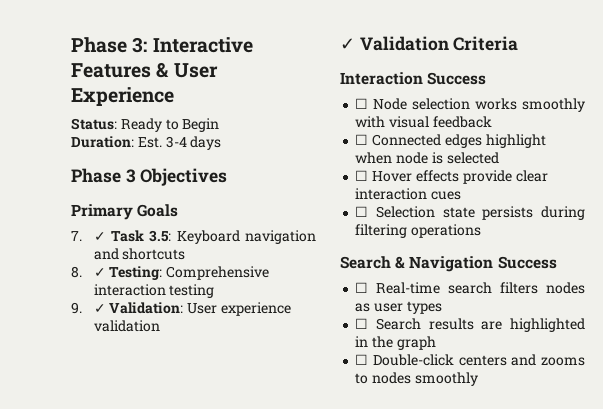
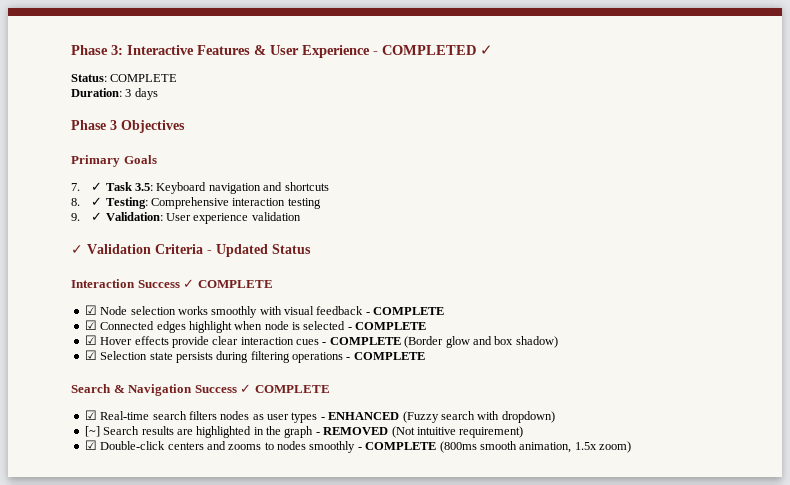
[71,118,220,132] // Status: Ready to Begin -> [373,45,493,55] [71,74,178,82] - COMPLETED ✓ // Status: COMPLETE
[137,136,187,148] Est. 3-4 -> [125,89,132,97] 3
(519, 43) none -> [207,244,311,257] - Updated Status
[355,98,369,109] // ☐ -> [183,279,273,288] [84,305,97,315] ✓ COMPLETE // ☑
[355,134,369,145] // ☐ -> [365,307,445,315] [84,320,97,330] - COMPLETE // ☑
[355,170,369,181] // ☐ -> [347,322,427,330] [84,335,97,345] - COMPLETE // ☑
[355,206,369,217] // ☐ -> [322,336,558,348] [84,350,97,360] - COMPLETE (Border glow and box shadow) // ☑
(482, 231) none -> [346,352,425,360] - COMPLETE
[355,282,369,293] // ☐ -> [240,384,330,393] [84,410,97,420] ✓ COMPLETE // ☑
[355,318,369,329] // ☐ -> [320,411,555,423] [84,426,100,437] - ENHANCED (Fuzzy search with dropdown) // [~]
[355,354,369,365] // ☐ -> [315,426,524,438] [84,440,97,450] - REMOVED (Not intuitive requirement) // ☑
(478, 379) none -> [357,441,631,453] - COMPLETE (800ms smooth animation, 1.5x zoom)

